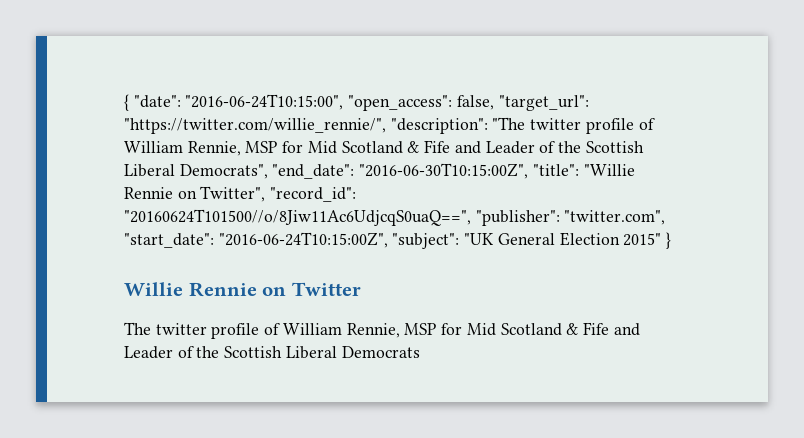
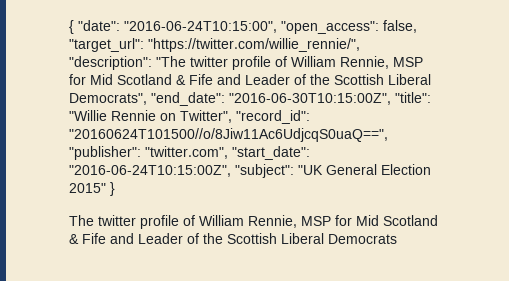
[124,282,361,297] // Willie Rennie on Twitter -> (115, 189) none

